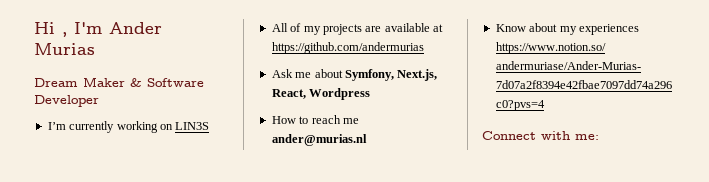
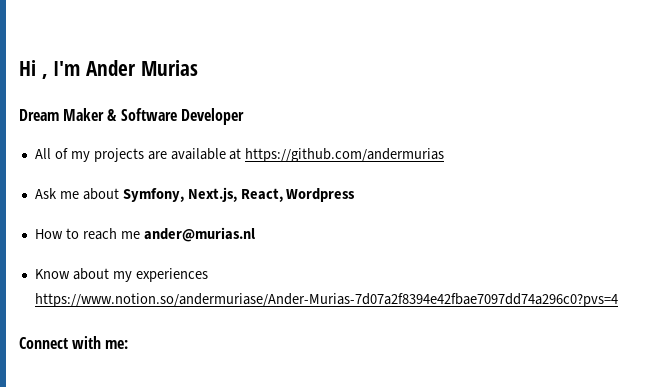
[47,121,210,133] // I’m currently working on LIN3S -> (244, 116) none

